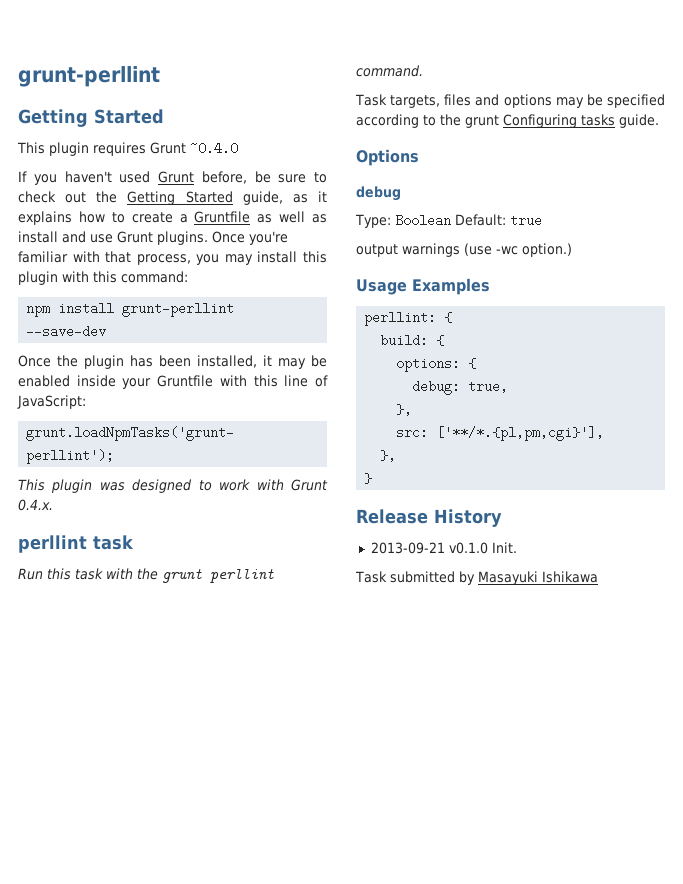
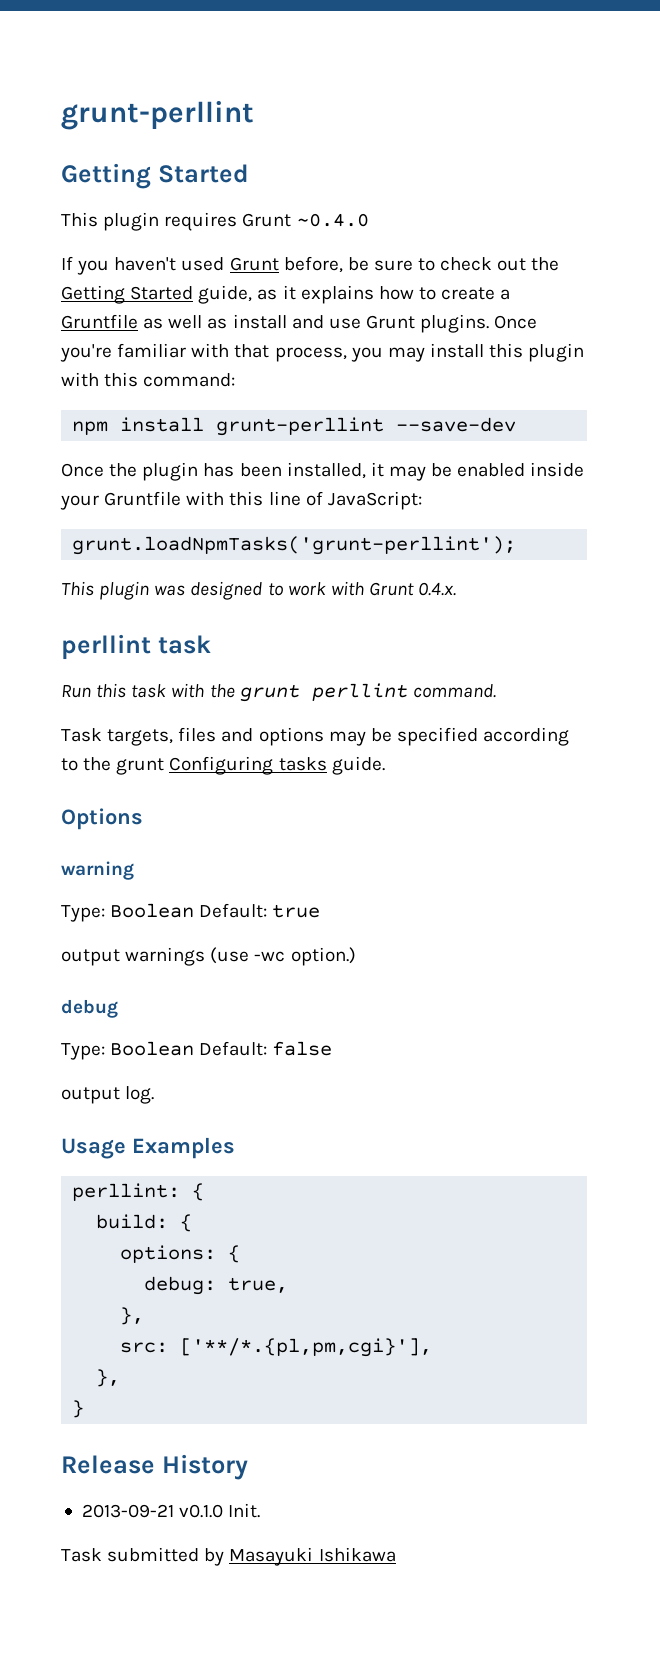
[356,186,401,201] debug -> [61,861,134,880] warning
(572, 250) none -> [61,999,118,1018] [61,1041,333,1060] [61,1086,155,1104] // debug // Type: Boolean Default: false // output log.

